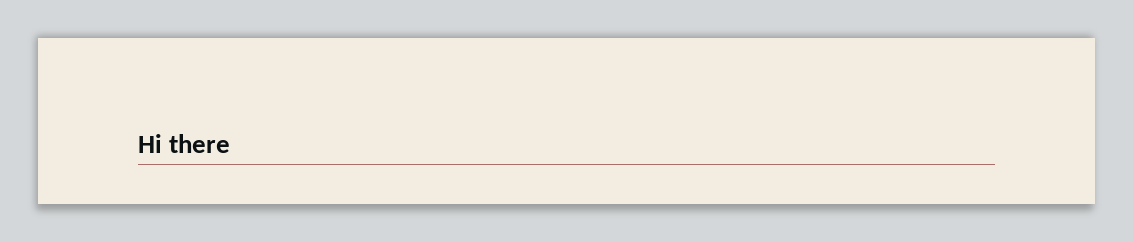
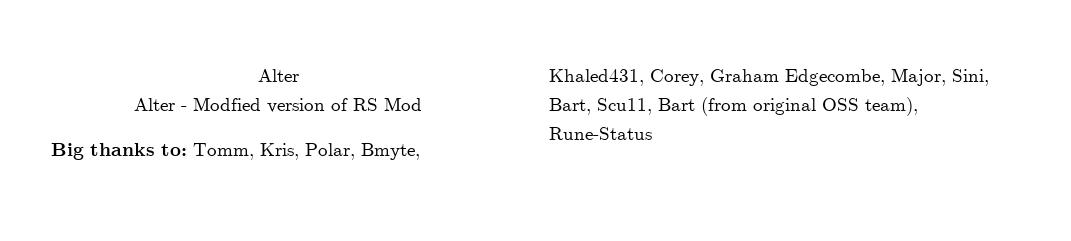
[138,134,231,153] Hi there -> [257,69,299,82] [134,97,422,113] [51,143,420,160] [549,68,989,86] [549,97,918,116] [549,127,652,140] Alter // Alter - Modfied version of RS Mod // Big thanks to: Tomm, Kris, Polar, Bmyte, Khaled431, Corey, Graham Edgecombe, Major, Sini, Bart, Scu11, Bart (from original OSS team), Rune-Status

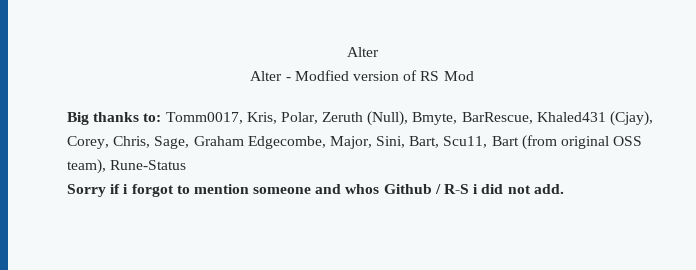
[193,143,254,160] Tomm, -> [165,112,243,124] Tomm0017,
[361,143,420,160] [549,69,704,86] Bmyte, Khaled431, Corey, -> [322,111,654,126] [67,136,190,149] Zeruth (Null), Bmyte, BarRescue, Khaled431 (Cjay), Corey, Chris, Sage,
(652, 133) none -> [67,184,564,197] // Sorry if i forgot to mention someone and whos Github / R-S i did not add.

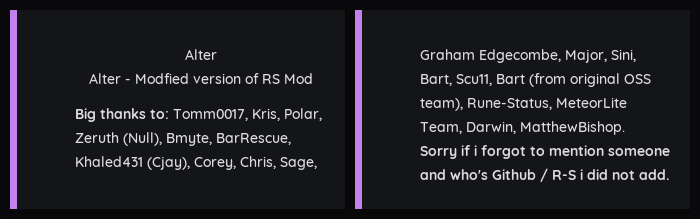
[110,160,187,170] Rune-Status -> [467,97,627,110] [420,121,625,135] Rune-Status, MeteorLite Team, Darwin, MatthewBishop.
[345,184,380,194] whos -> [450,169,488,180] who's

